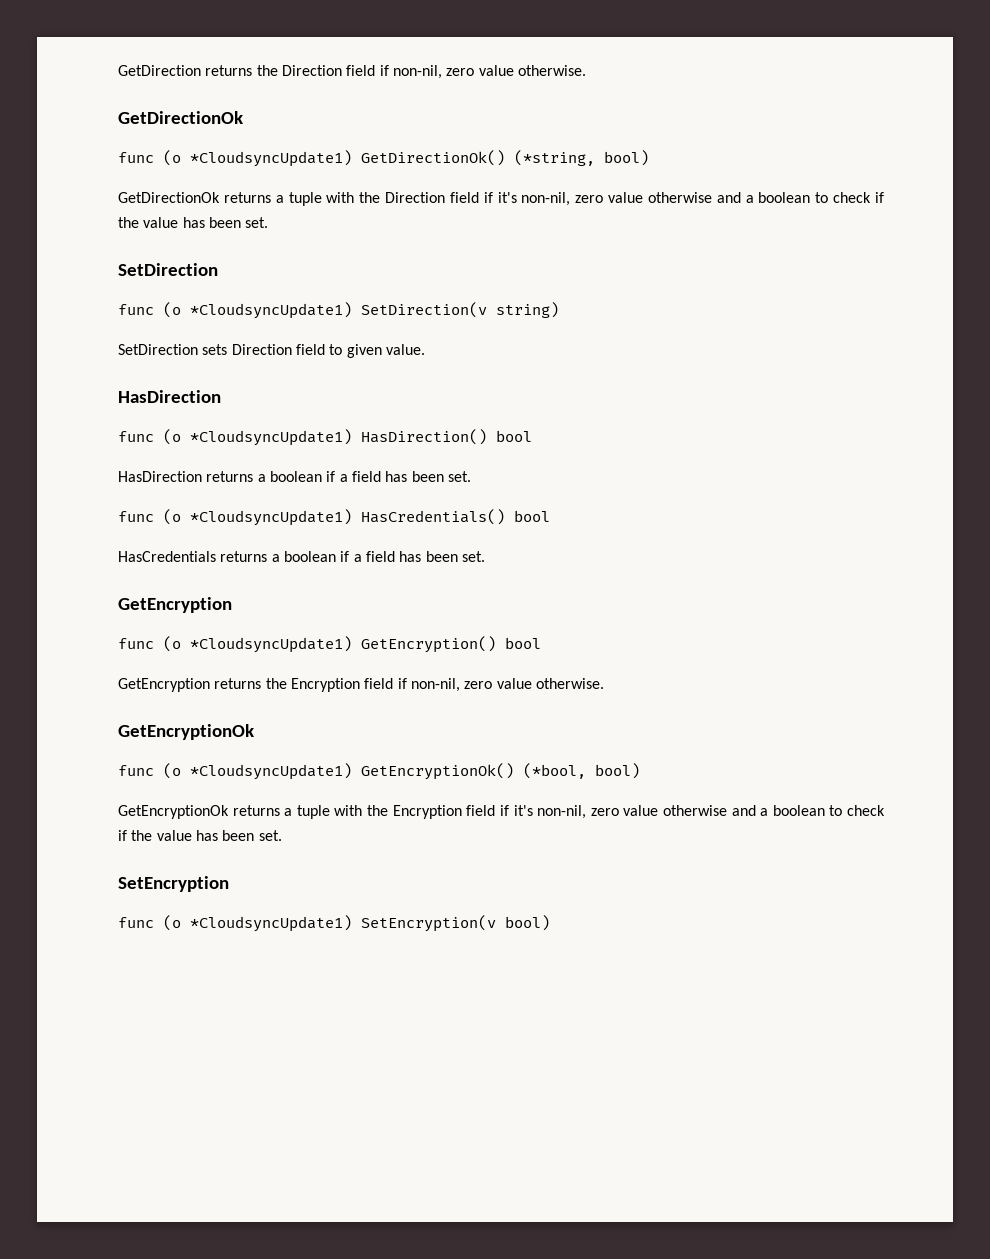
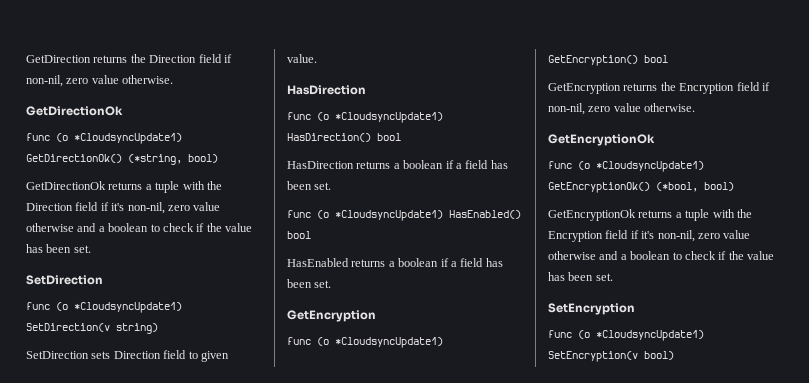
[361,509,550,525] [118,551,216,562] HasCredentials() bool // HasCredentials -> [449,210,521,219] [287,231,311,239] [287,258,349,267] HasEnabled() bool // HasEnabled

